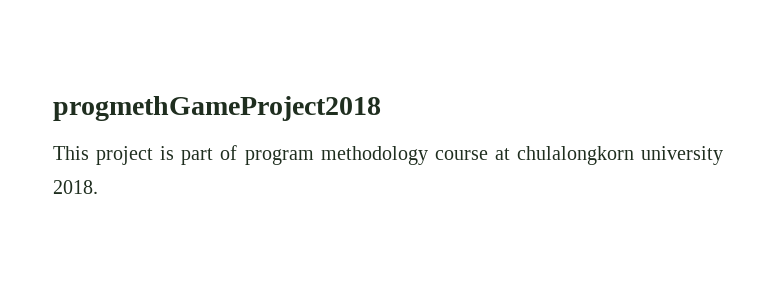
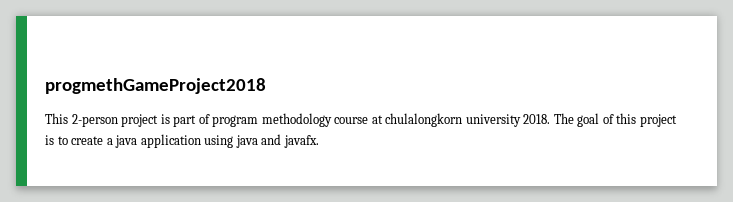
(89, 153) none -> [71,114,118,127] 2-person
(98, 187) none -> [553,113,677,127] [45,134,319,148] The goal of this project is to create a java application using java and javafx.

